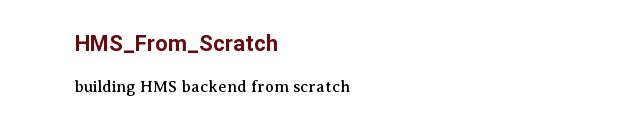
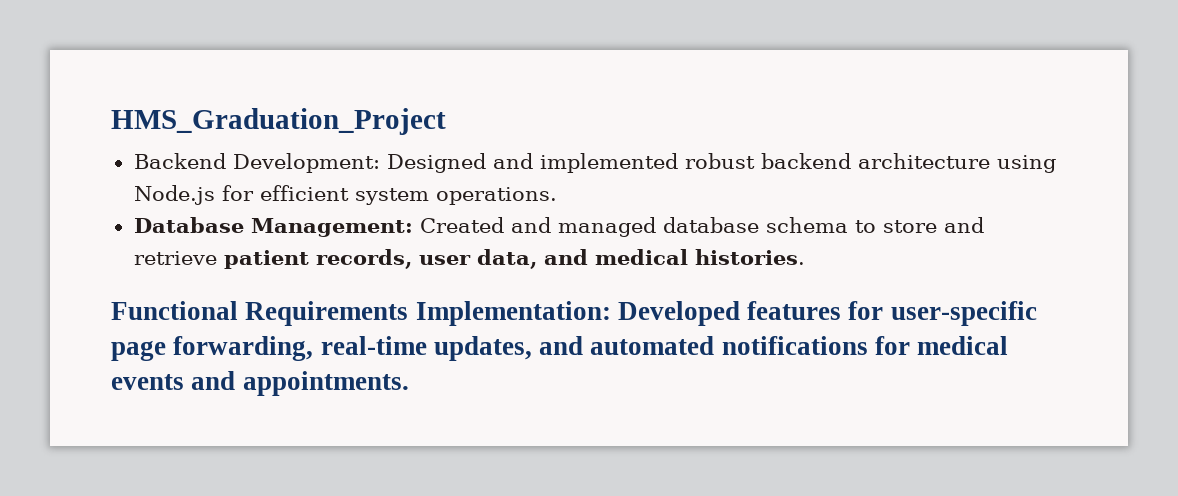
[75,34,278,53] [75,80,351,96] HMS_From_Scratch // building HMS backend from scratch -> [111,108,446,135] [133,153,1056,173] [133,185,557,205] [133,217,984,237] [133,249,805,269] [111,301,1037,326] [111,336,1009,361] [111,371,409,396] HMS_Graduation_Project // Backend Development: Designed and implemented robust backend architecture using Node.js for efficient system operations. // Database Management: Created and managed database schema to store and retrieve patient records, user data, and medical histories. // Functional Requirements Implementation: Developed features for user-specific page forwarding, real-time updates, and automated notifications for medical events and appointments.

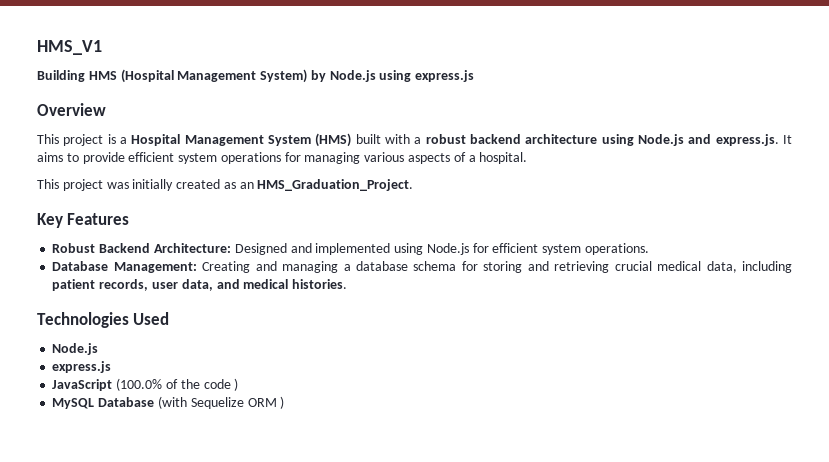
[111,108,446,135] [133,153,990,173] HMS_Graduation_Project // Backend Development: Designed and implemented robust backend architecture -> [37,40,102,55] [37,69,475,83] [37,103,106,116] [37,133,793,147] [37,152,528,164] [37,179,414,191] [37,213,130,228] [52,243,391,255] HMS_V1 // Building HMS (Hospital Management System) by Node.js using express.js // Overview // This project is a Hospital Management System (HMS) built with a robust backend architecture using Node.js and express.js. It aims to provide efficient system operations for managing various aspects of a hospital. // This project was initially created as an HMS_Graduation_Project. // Key Features // Robust Backend Architecture: Designed and implemented
[419,217,984,237] [133,251,217,265] Created and managed database schema to store and retrieve -> [202,261,793,273] Creating and managing a database schema for storing and retrieving crucial medical data, including
[111,301,1037,326] [111,336,1009,361] [111,371,409,396] Functional Requirements Implementation: Developed features for user-specific page forwarding, real-time updates, and automated notifications for medical events and appointments. -> [37,312,170,328] [52,343,99,355] [52,361,112,373] [52,378,239,391] [52,396,285,409] Technologies Used // Node.js // express.js // JavaScript (100.0% of the code ) // MySQL Database (with Sequelize ORM )

